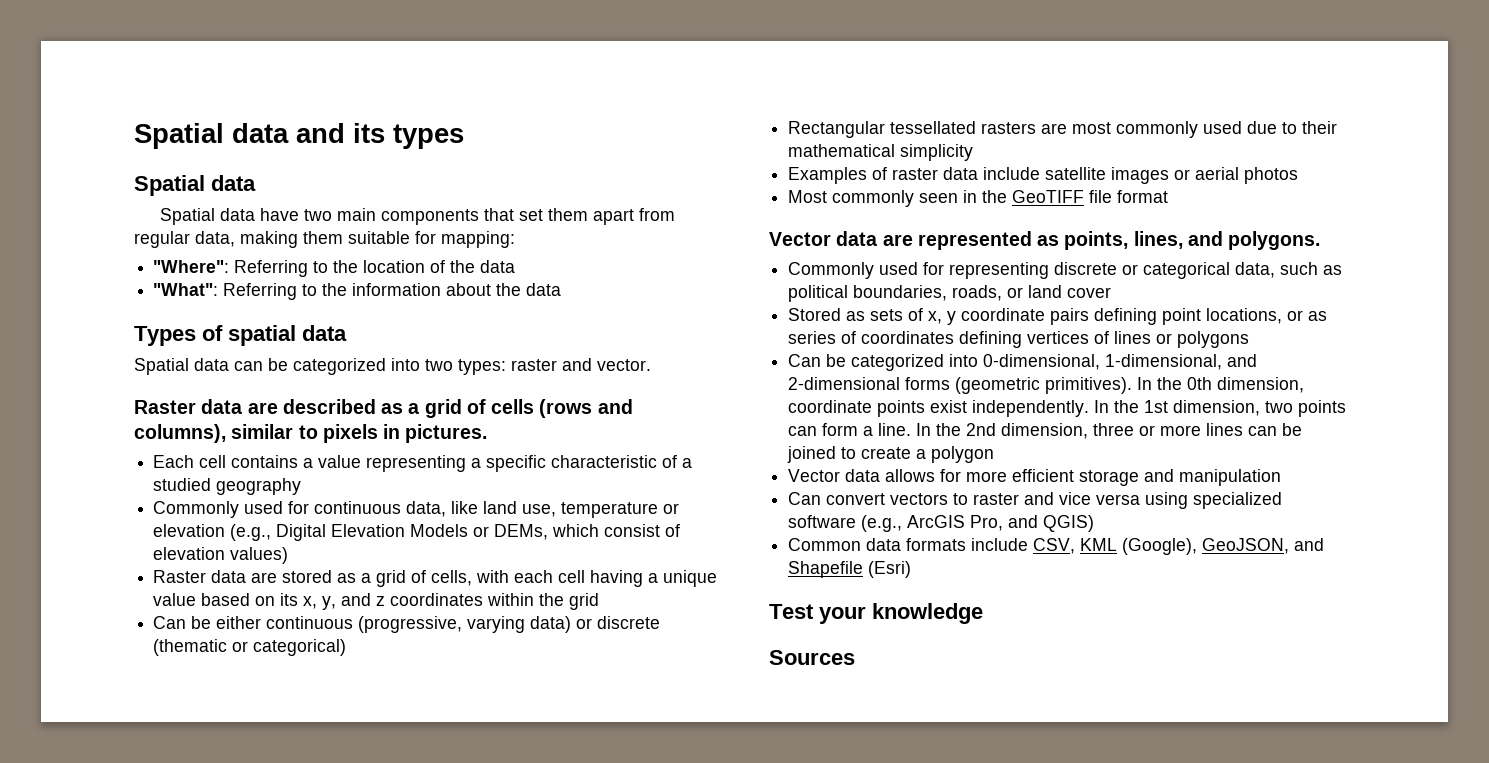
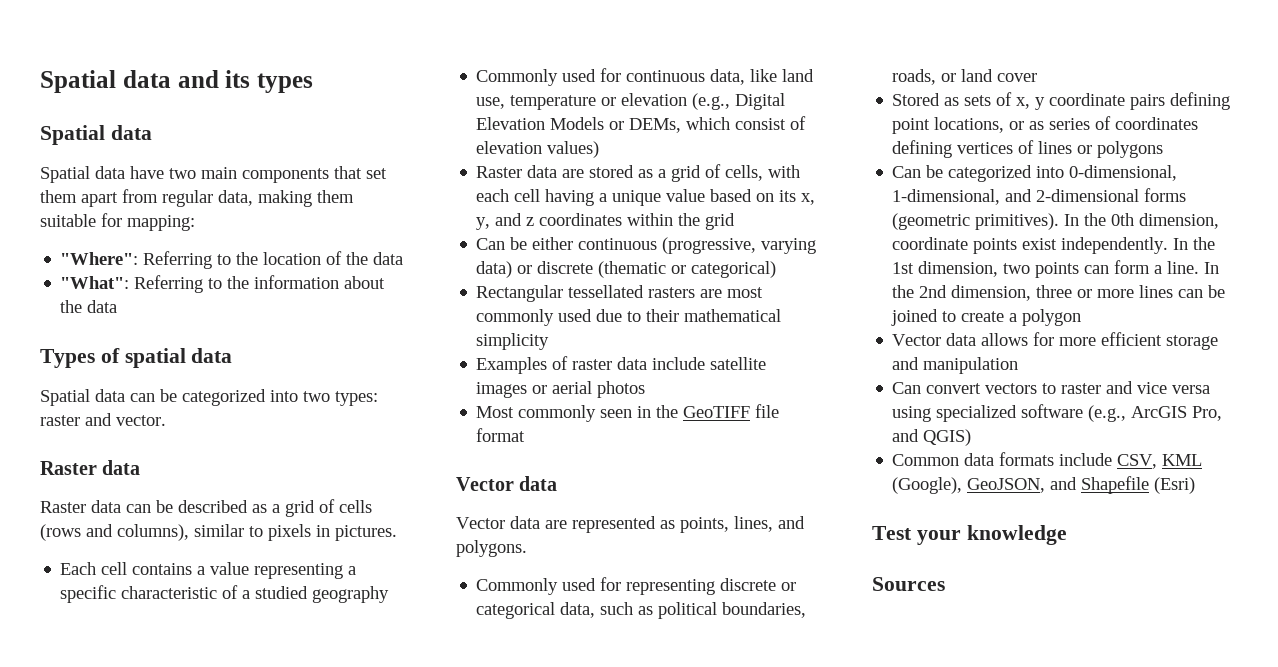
[247,402,278,414] are -> [40,500,173,513] // Raster data can be
(878, 238) none -> [456,516,540,529] // Vector data

